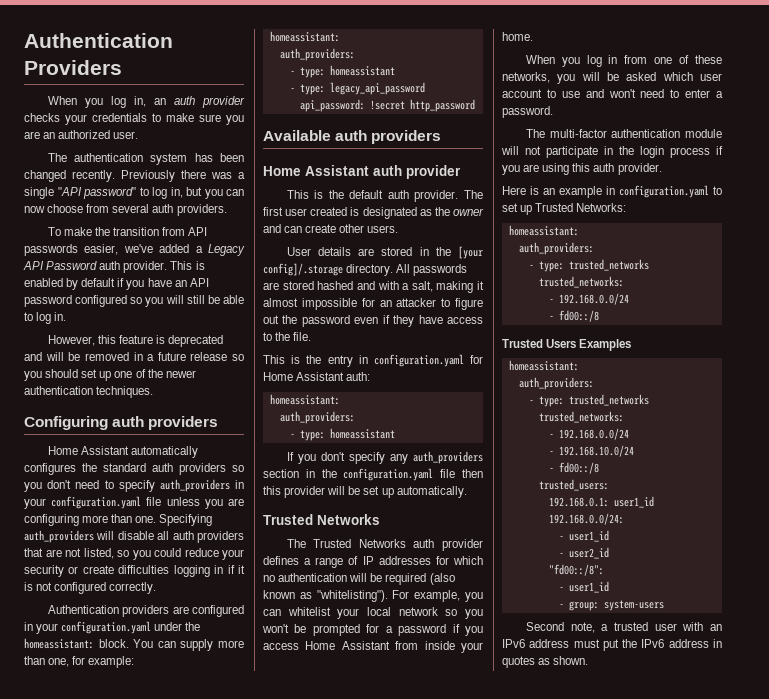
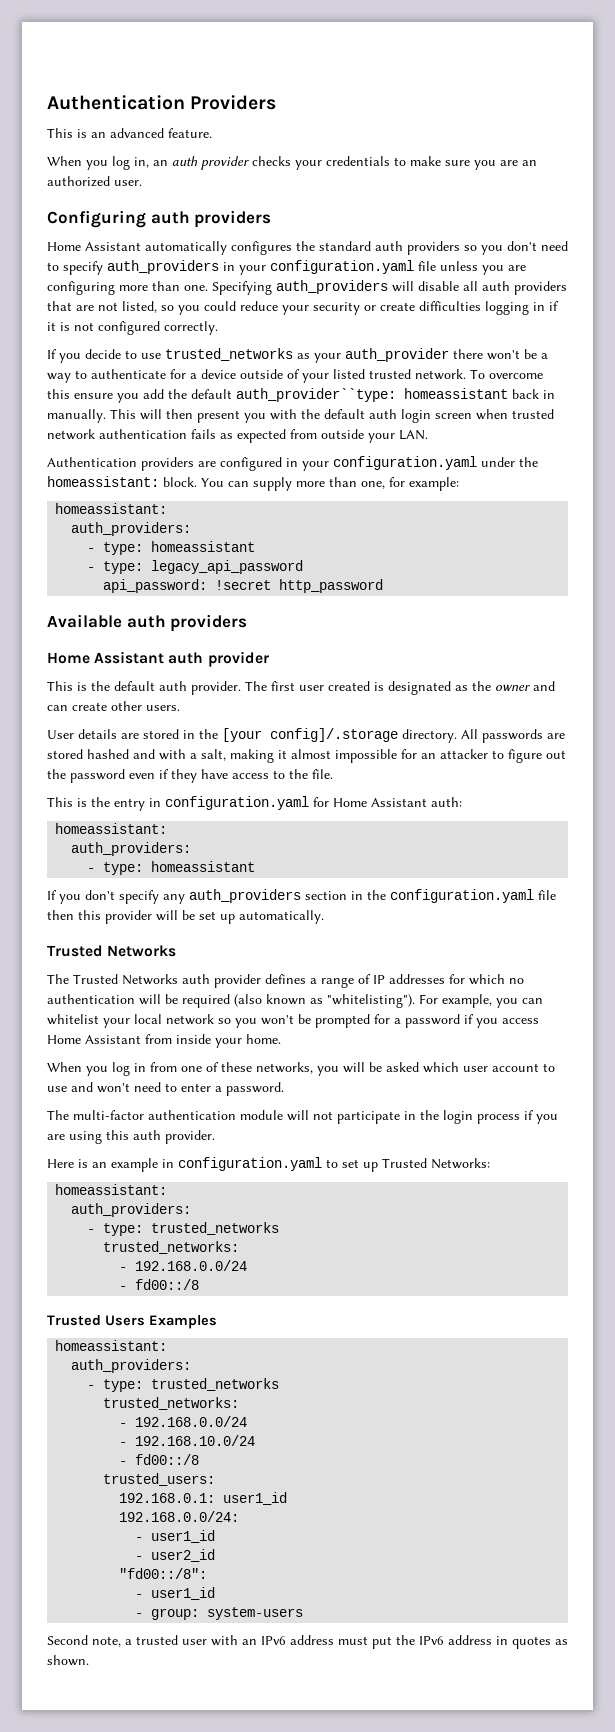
(122, 67) none -> [47,128,212,138] // This is an advanced feature.
[47,153,244,165] [24,170,245,182] [24,187,244,199] [24,204,227,216] [47,227,208,236] [24,244,246,256] [23,261,205,273] [24,278,209,290] [24,295,244,307] [24,312,67,324] [47,335,224,347] [24,352,244,361] [24,369,196,381] [24,386,154,398] // The authentication system has been changed recently. Previously there was a single "API password" to log in, but you can now choose from several auth providers. // To make the transition from API passwords easier, we've added a Legacy API Password auth provider. This is enabled by default if you have an API password configured so you will still be able to log in. // However, this feature is deprecated and will be removed in a future release so you should set up one of the newer authentication techniques. -> (142, 183) none
(157, 588) none -> [47,348,548,363] [47,369,543,383] [47,388,555,403] [47,409,554,423] [47,429,428,443] // If you decide to use trusted_networks as your auth_provider there won't be a way to authenticate for a device outside of your listed trusted network. To overcome this ensure you add the default auth_provider``type: homeassistant back in manually. This will then present you with the default auth login screen when trusted network authentication fails as expected from outside your LAN.

